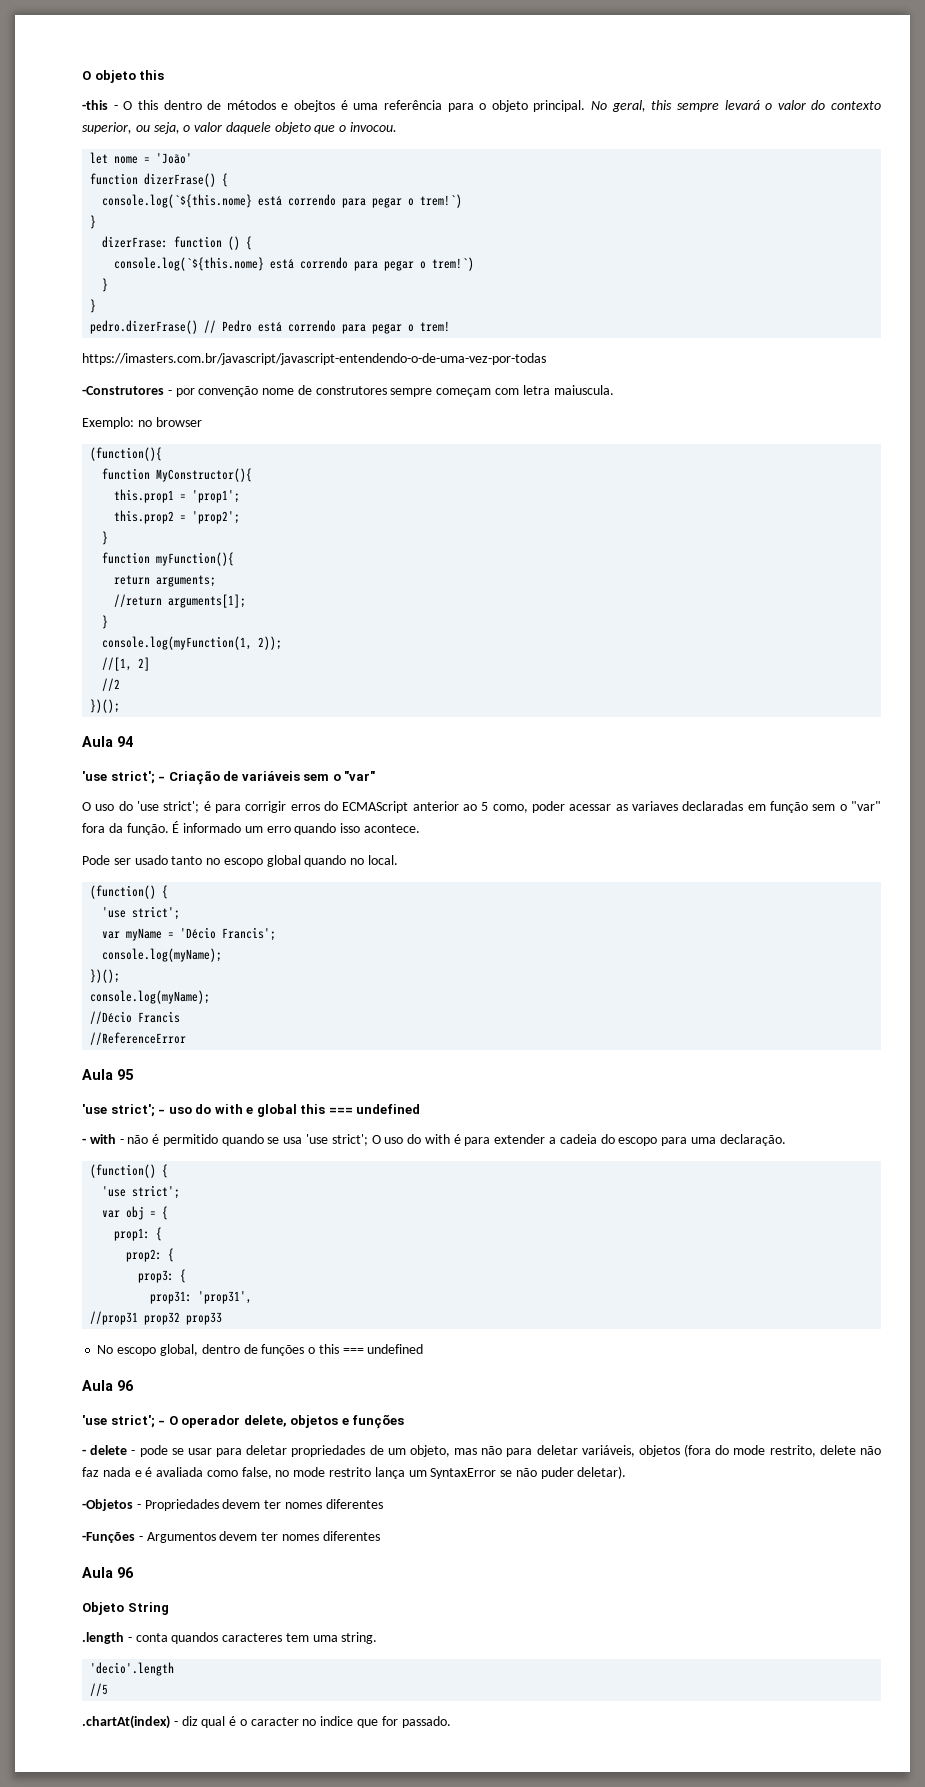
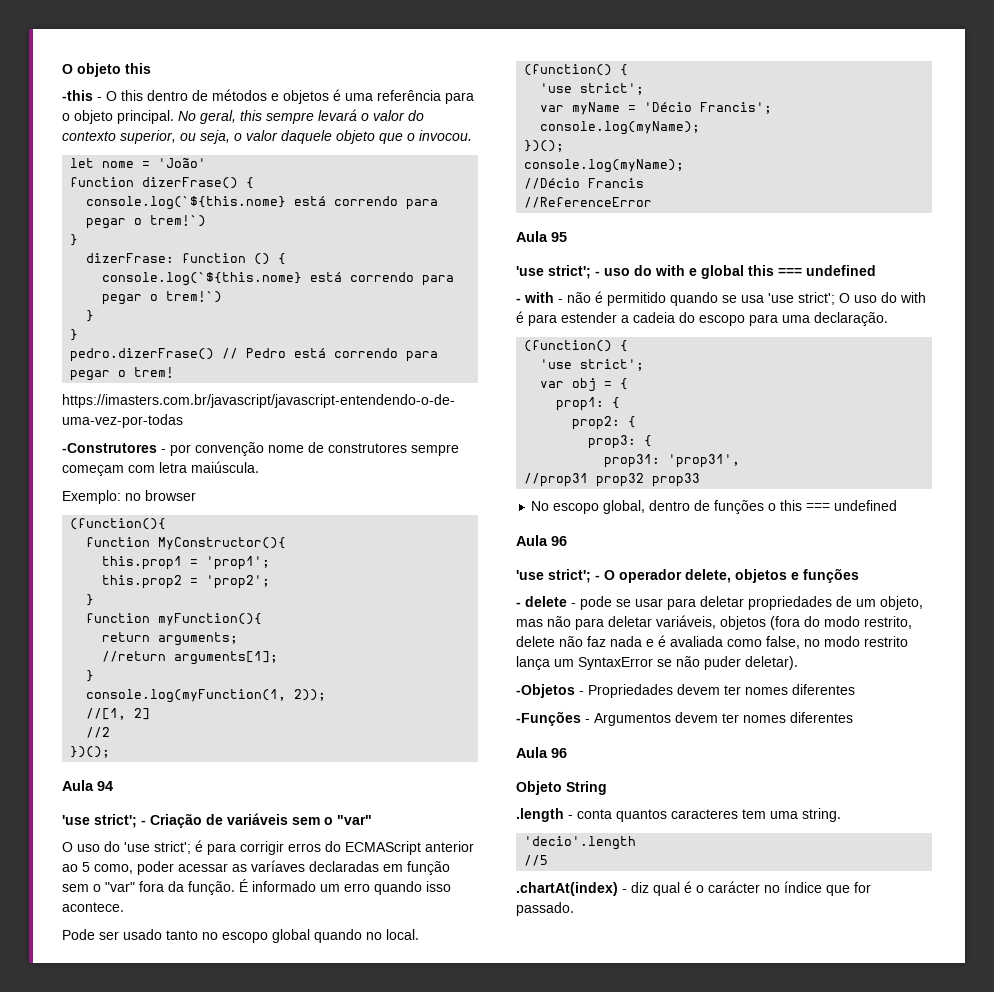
[294,100,335,112] obejtos -> [283,90,329,104] objetos
[553,385,614,395] maiuscula. -> [191,461,259,473] maiúscula.
[632,801,678,811] variaves -> [251,860,305,872] varíaves
[494,1134,546,1144] extender -> [561,312,617,323] estender
[733,1445,766,1455] mode -> [824,616,860,627] modo
[293,1467,326,1477] mode -> [824,636,860,647] modo
[171,1632,219,1644] quandos -> [616,809,667,822] quantos
[250,1716,354,1726] caracter no indice -> [708,881,822,893] carácter no índice

